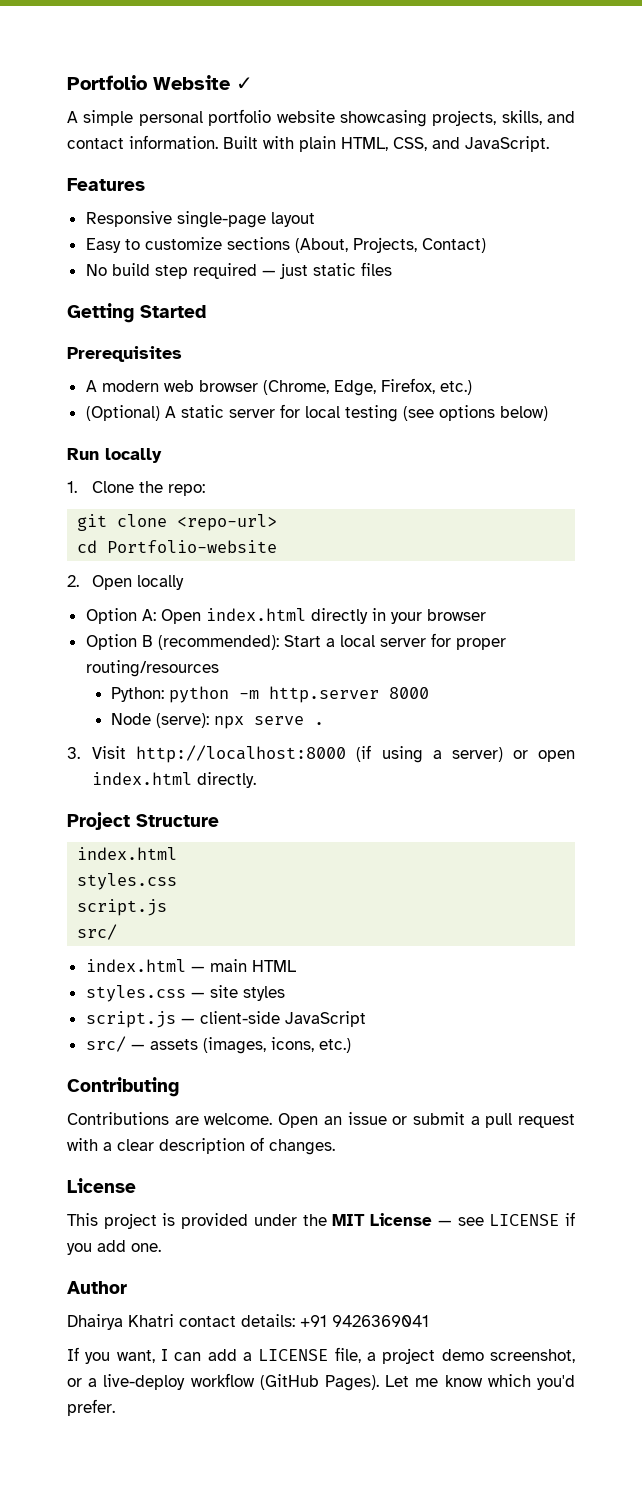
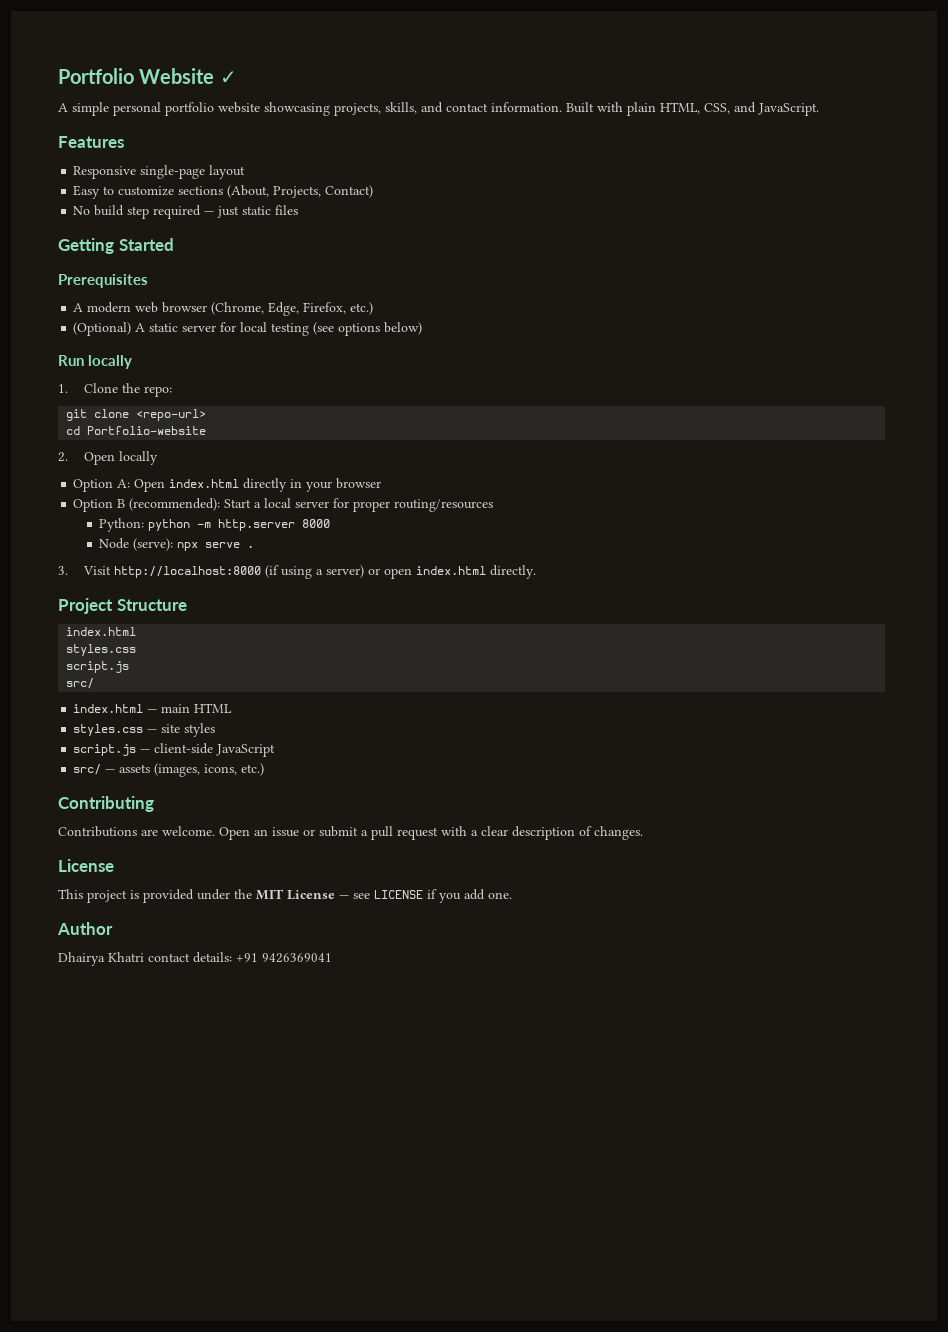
[67,1347,575,1364] [67,1373,575,1391] [67,1399,115,1416] // If you want, I can add a LICENSE file, a project demo screenshot, or a live-deploy workflow (GitHub Pages). Let me know which you'd prefer. -> (332, 958) none

